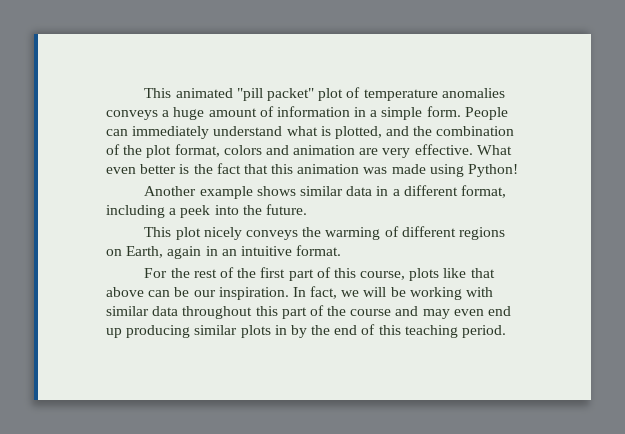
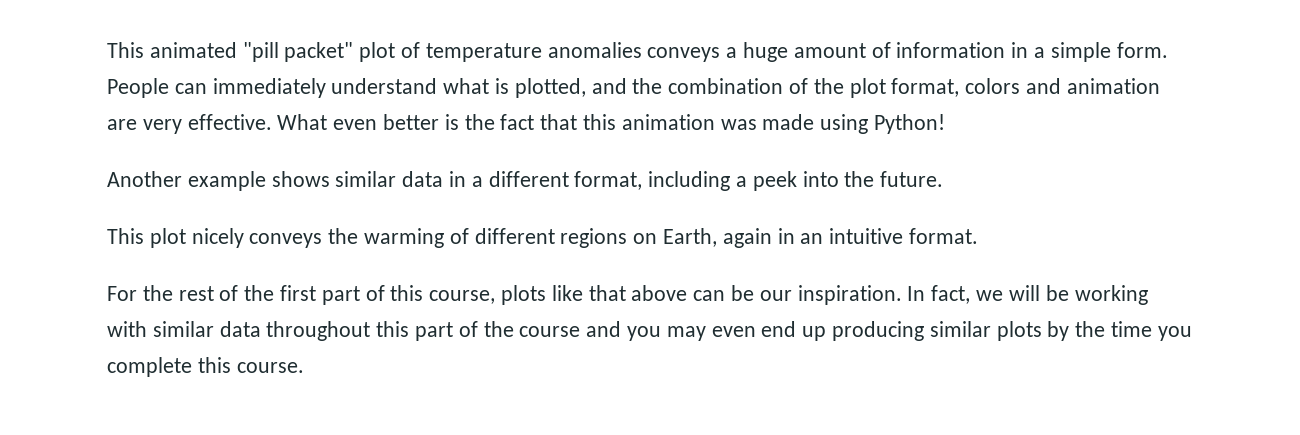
(419, 311) none -> [627,326,662,341] you
[274,325,287,335] in -> (1042, 331) none
[334,324,507,338] end of this teaching period. -> [1111,321,1192,341] [107,357,304,377] time you complete this course.

